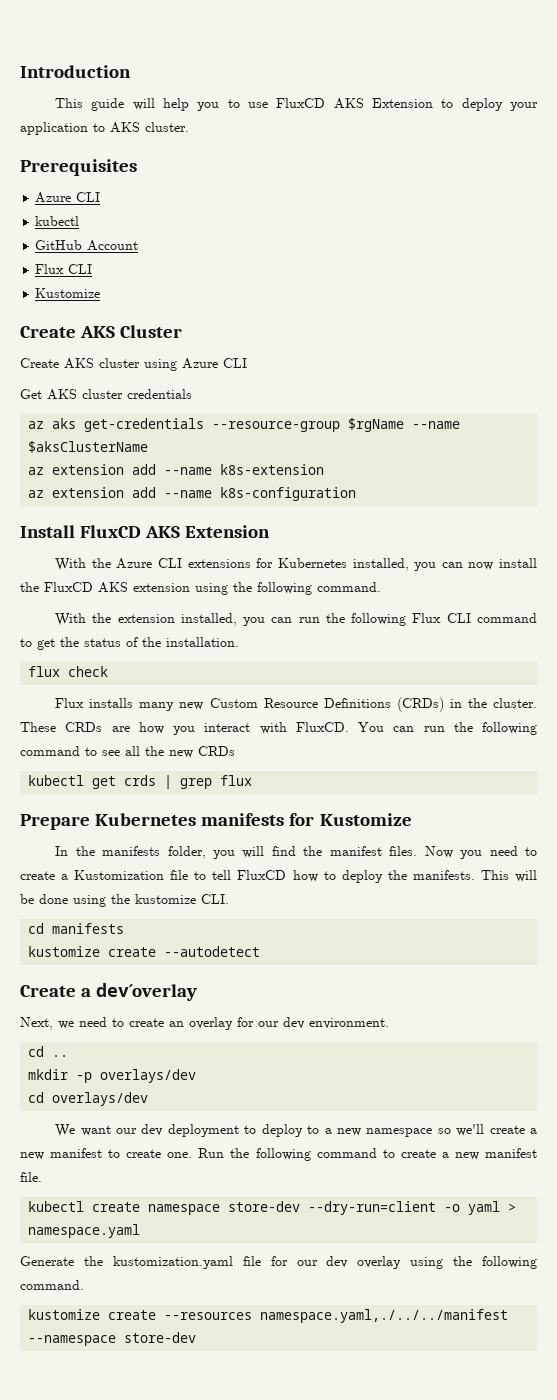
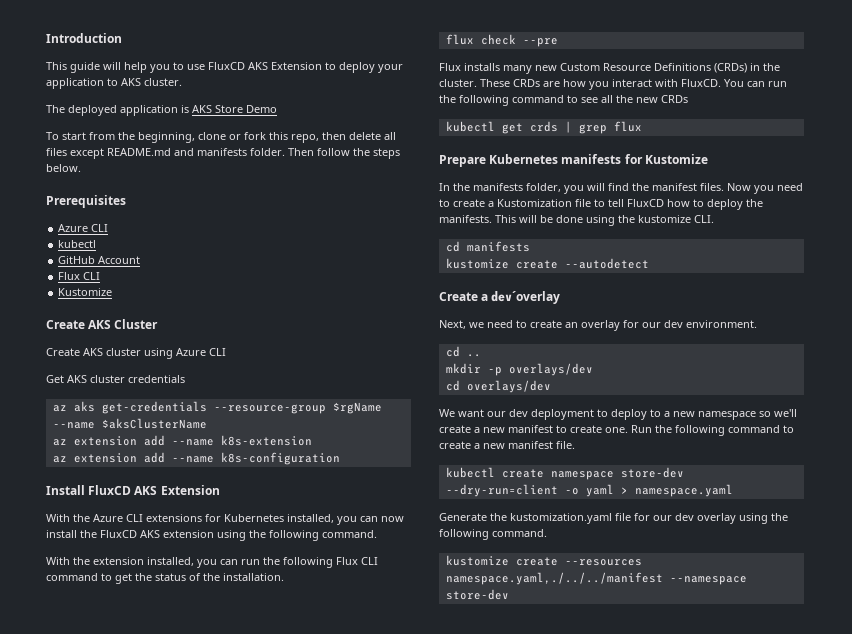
(189, 127) none -> [46,105,277,116] [46,132,396,143] [46,148,400,159] [46,164,81,172] // The deployed application is AKS Store Demo // To start from the beginning, clone or fork this repo, then delete all files except README.md and manifests folder. Then follow the steps below.
(109, 671) none -> [522,38,558,47] --pre

